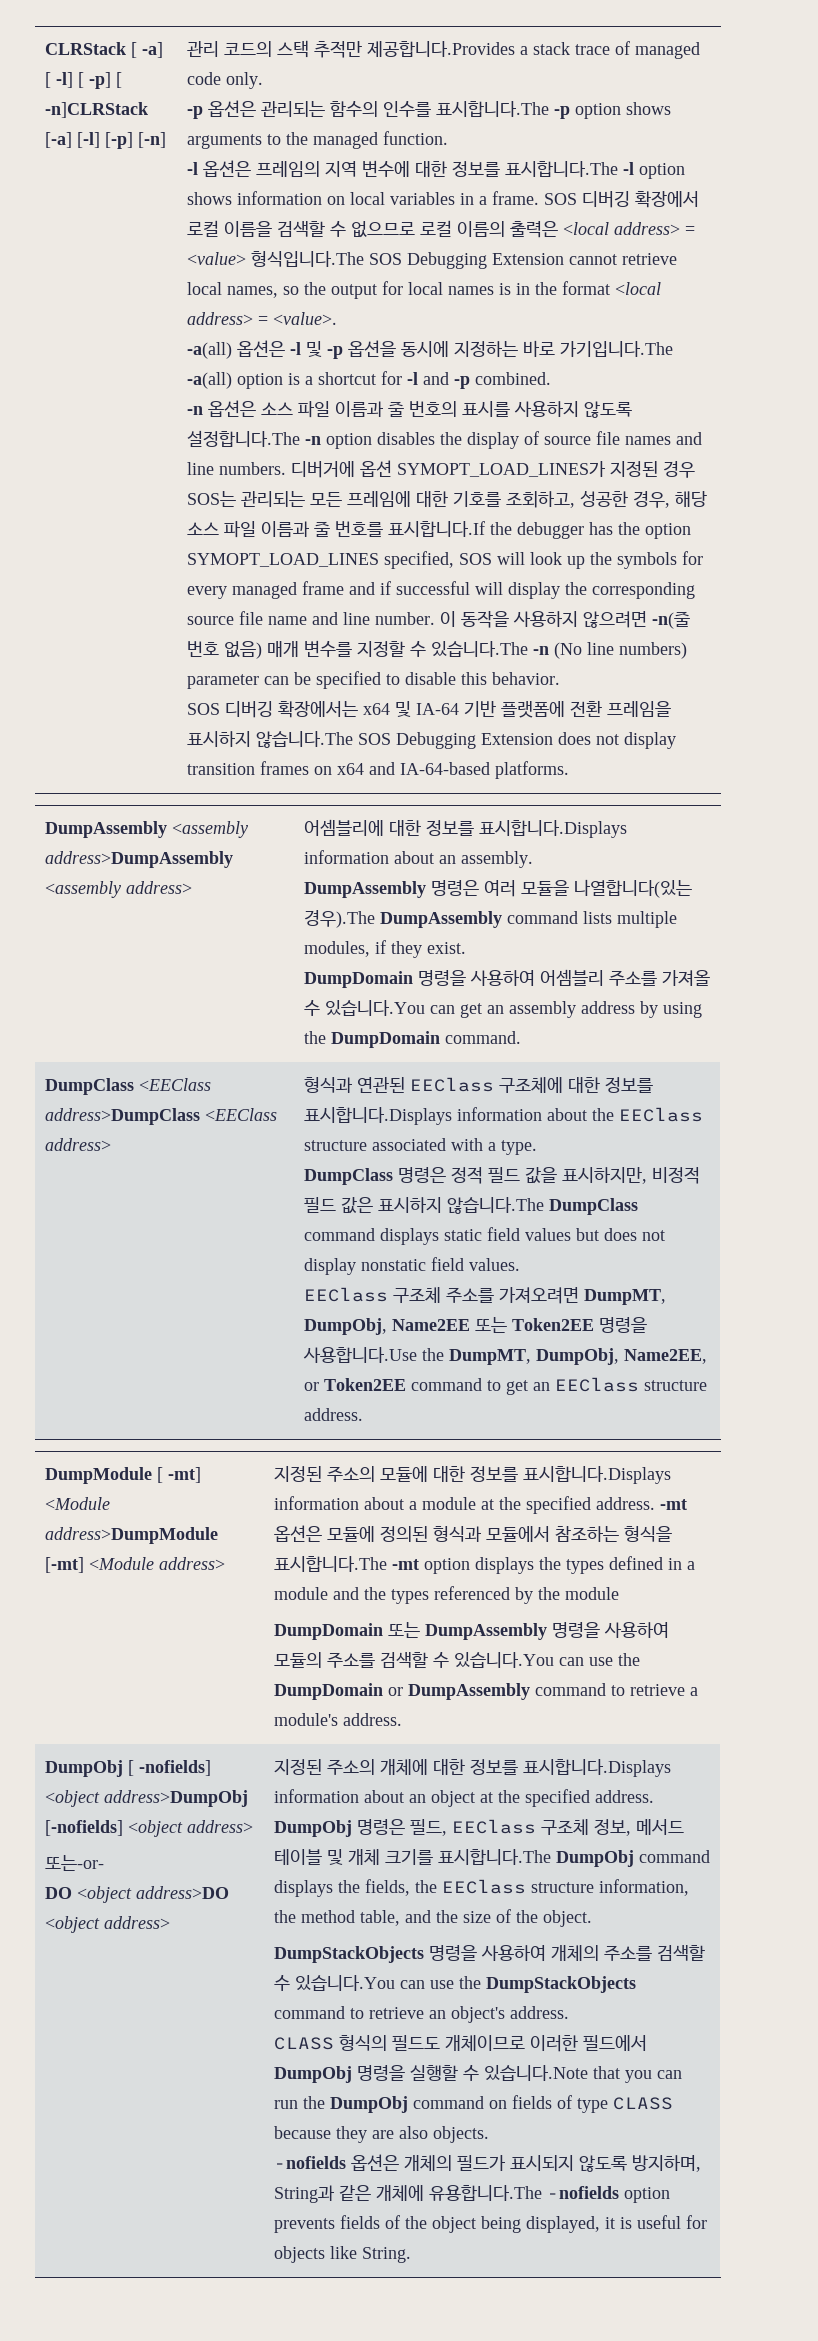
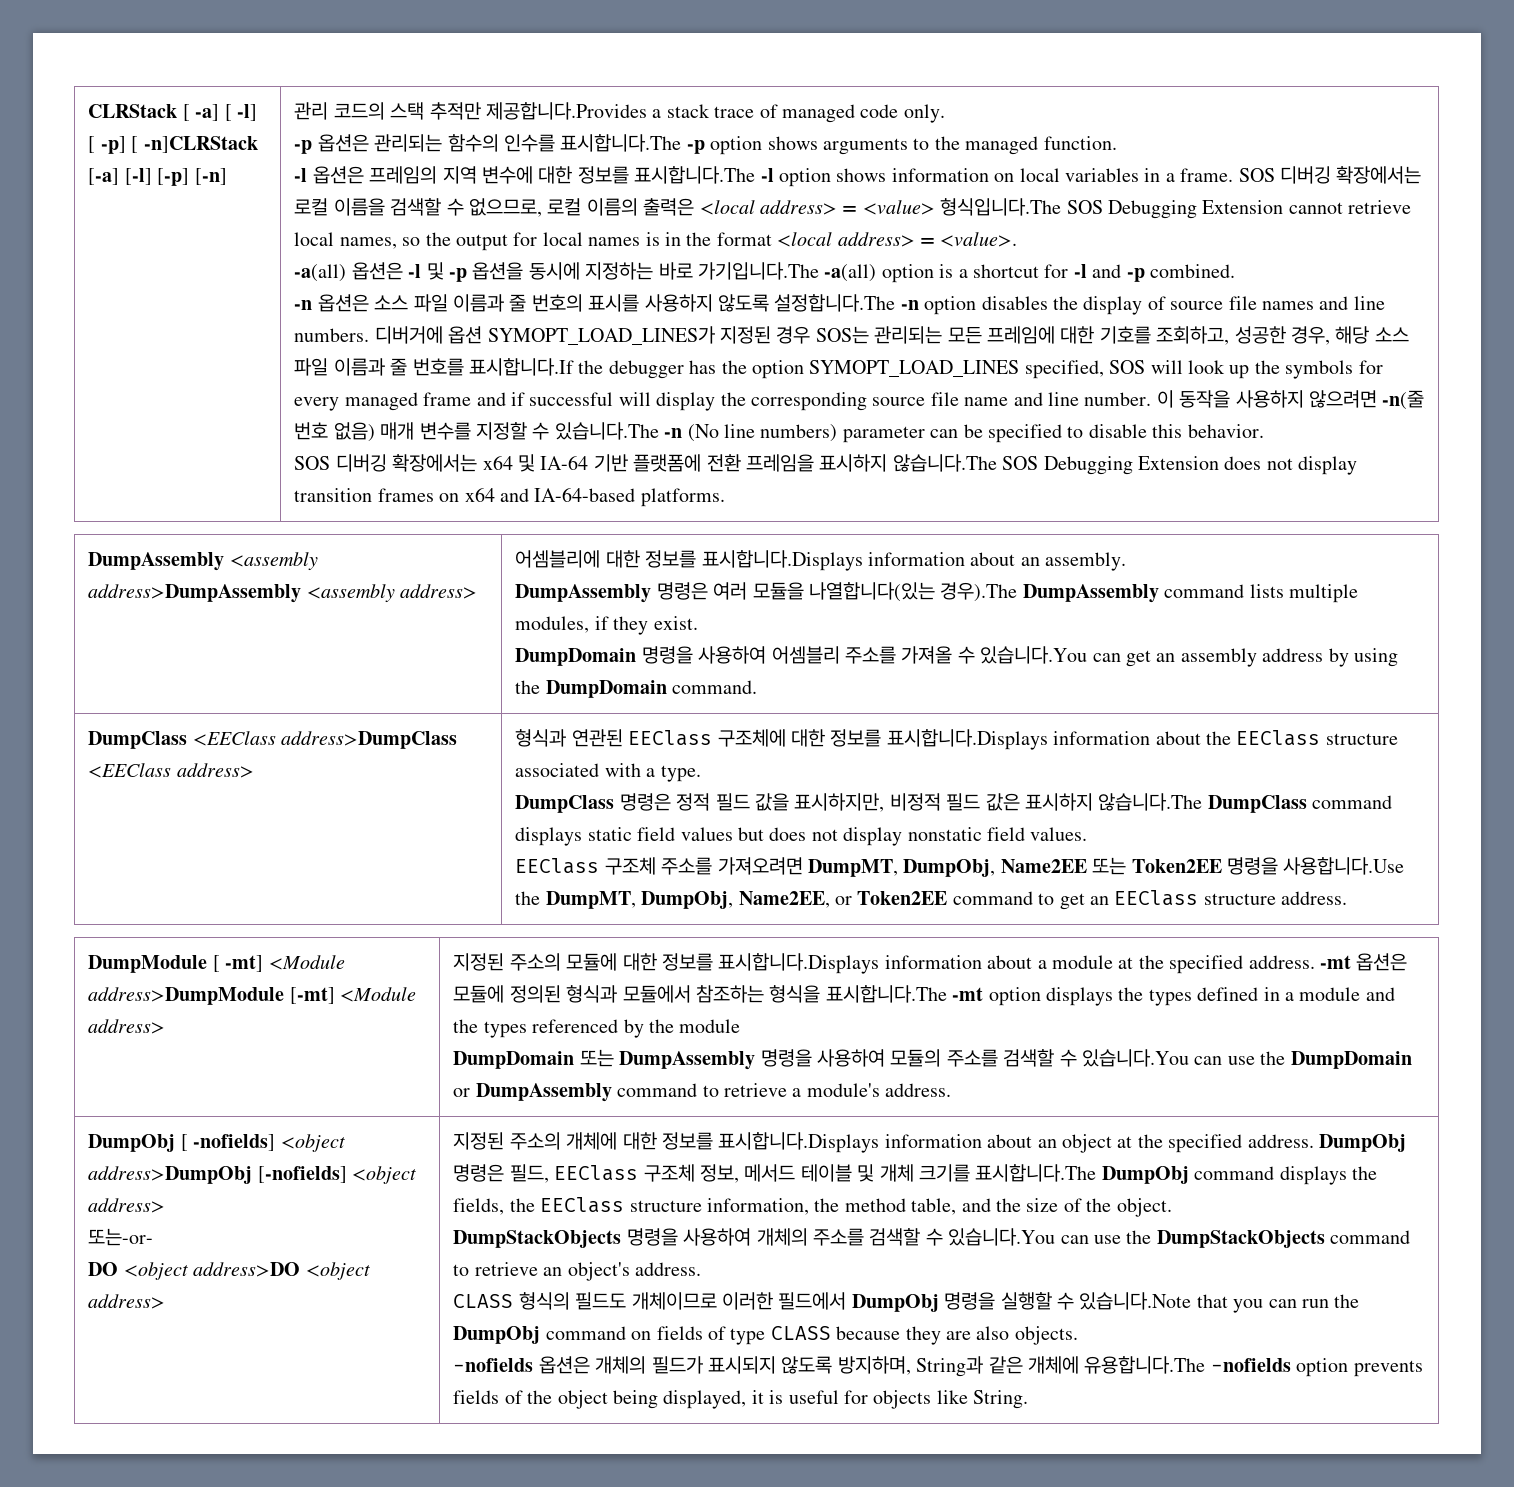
[635,191,700,208] 확장에서 -> [1336,166,1422,184] 확장에서는
[351,221,416,238] 없으므로 -> [469,198,543,217] 없으므로,

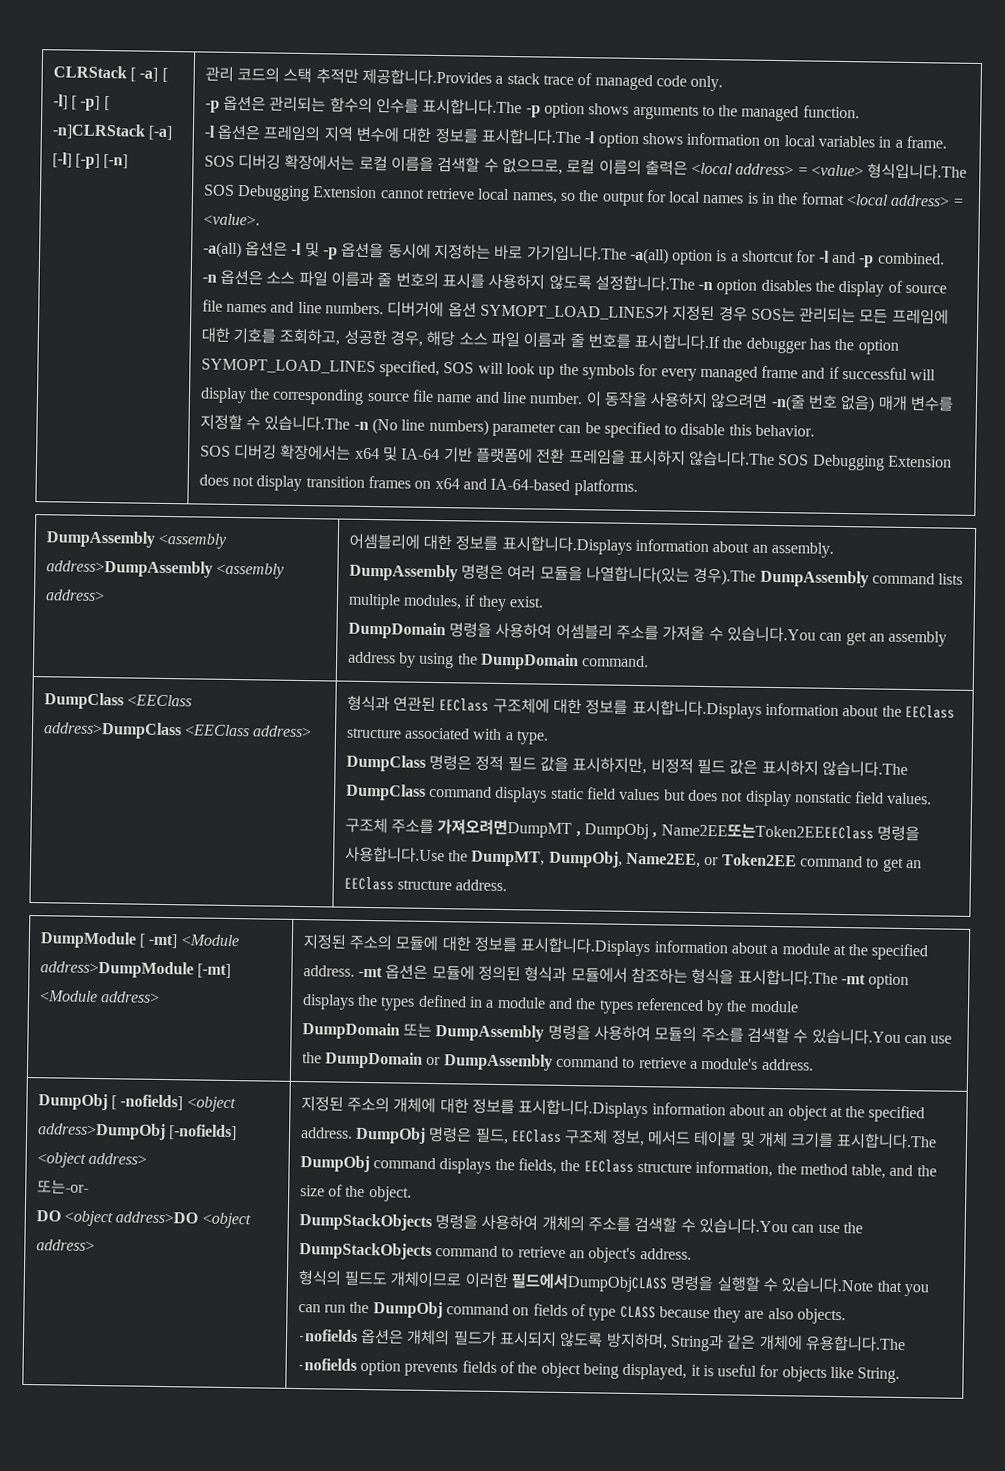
[515,858,600,874] EEClass -> (933, 798) none
[717,857,1222,877] 가져오려면 DumpMT, DumpObj, Name2EE 또는 Token2EE -> [437,819,874,841] 가져오려면DumpMT , DumpObj , Name2EE또는Token2EEEEClass
[453,1294,514,1308] CLASS -> (692, 1254) none
[778,1292,939,1312] 필드에서 DumpObj -> [510,1273,668,1293] 필드에서DumpObjCLASS

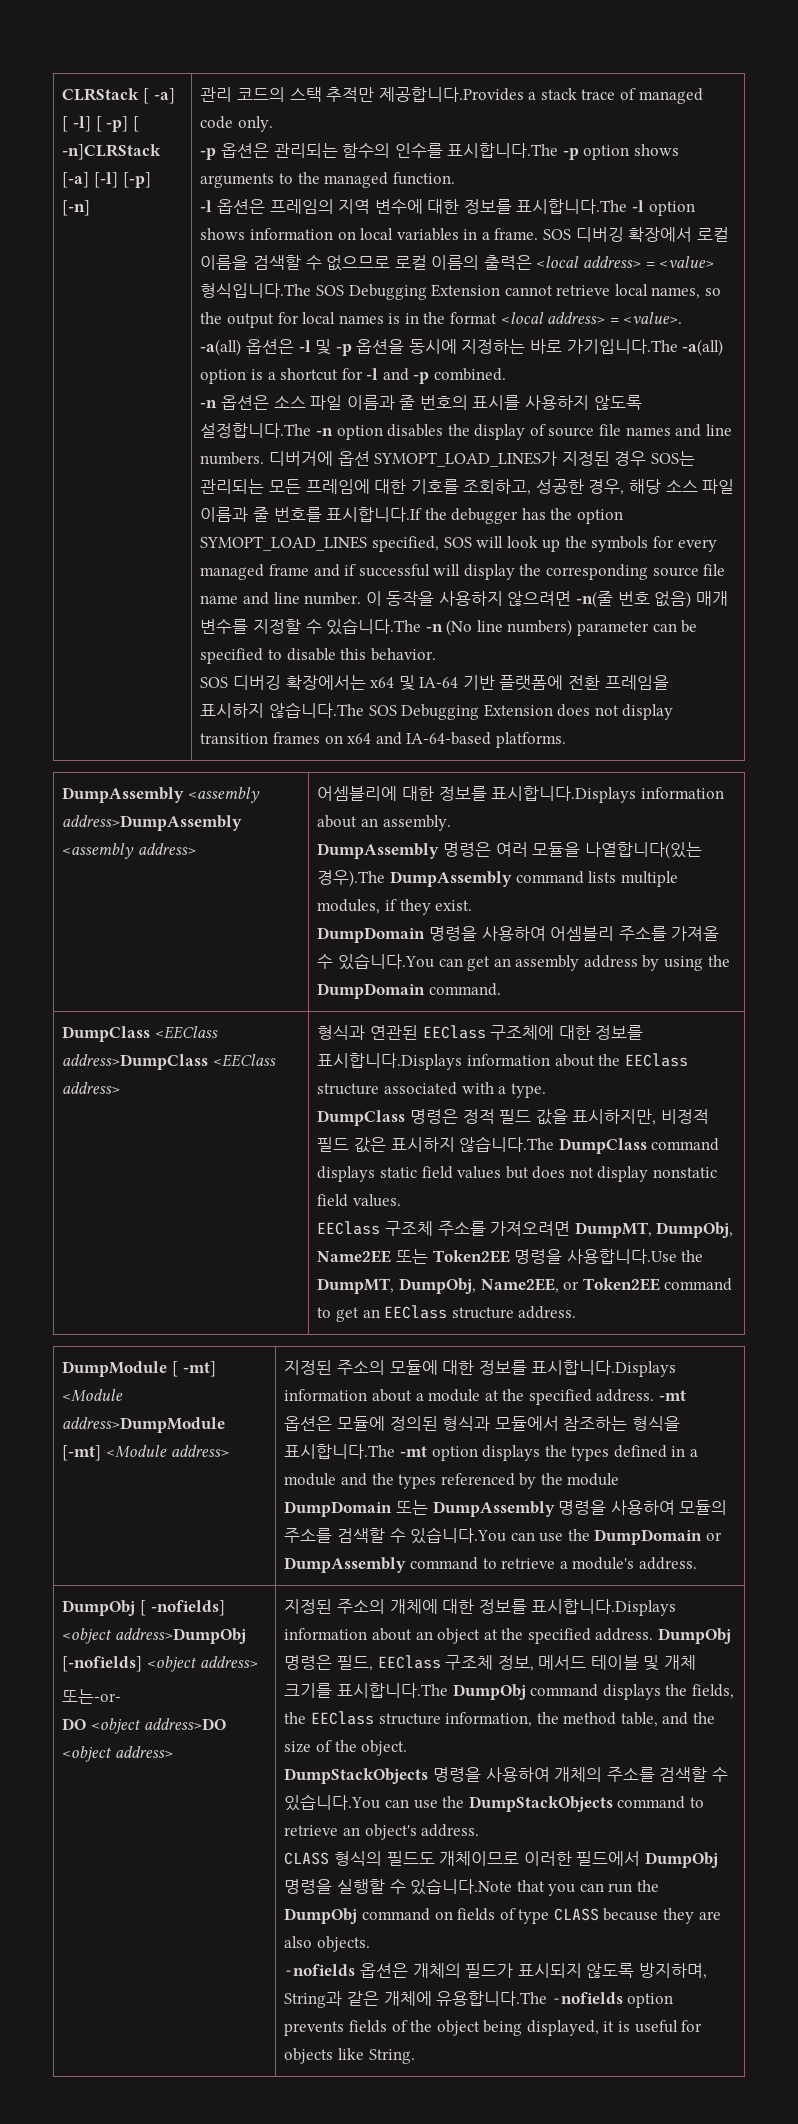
[284,154,356,171] 확장에서는 -> [628,227,693,242] 확장에서
[501,157,563,175] 없으므로, -> [326,255,391,271] 없으므로
(933, 798) none -> [317,1221,381,1235] EEClass
[437,819,874,841] 가져오려면DumpMT , DumpObj , Name2EE또는Token2EEEEClass -> [490,1221,734,1238] [317,1249,510,1264] 가져오려면 DumpMT, DumpObj, Name2EE 또는 Token2EE
(692, 1254) none -> [284,1852,330,1865] CLASS
[510,1273,668,1293] 필드에서DumpObjCLASS -> [576,1851,718,1868] 필드에서 DumpObj

